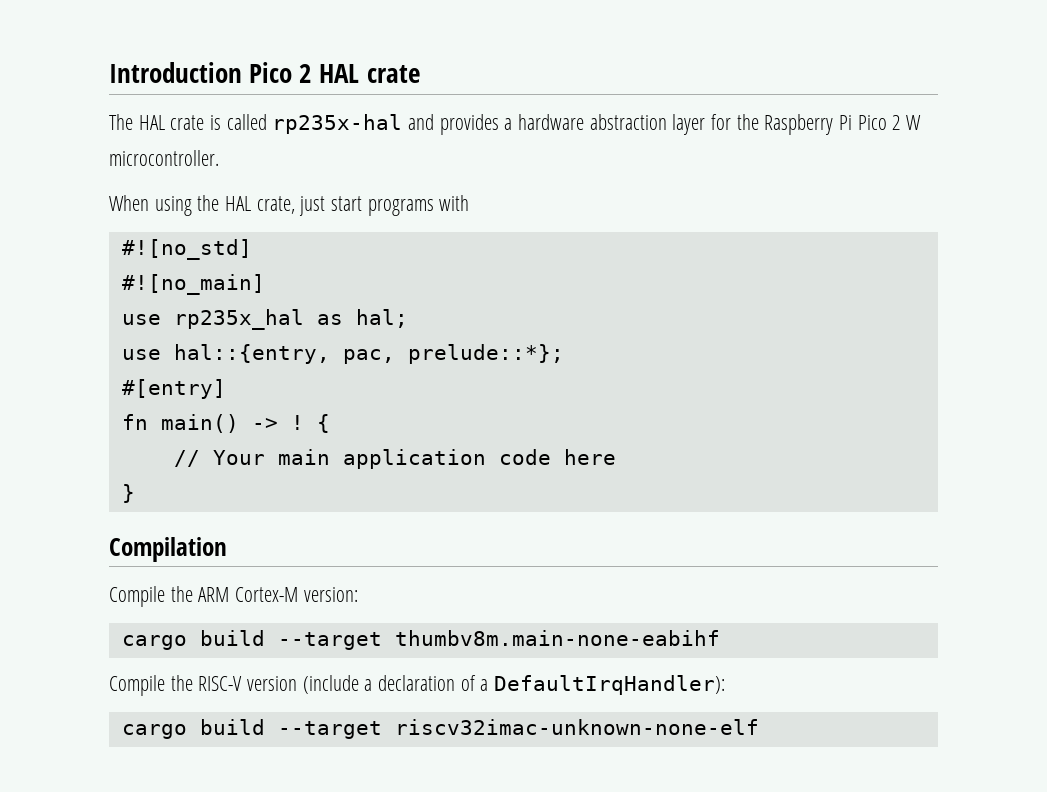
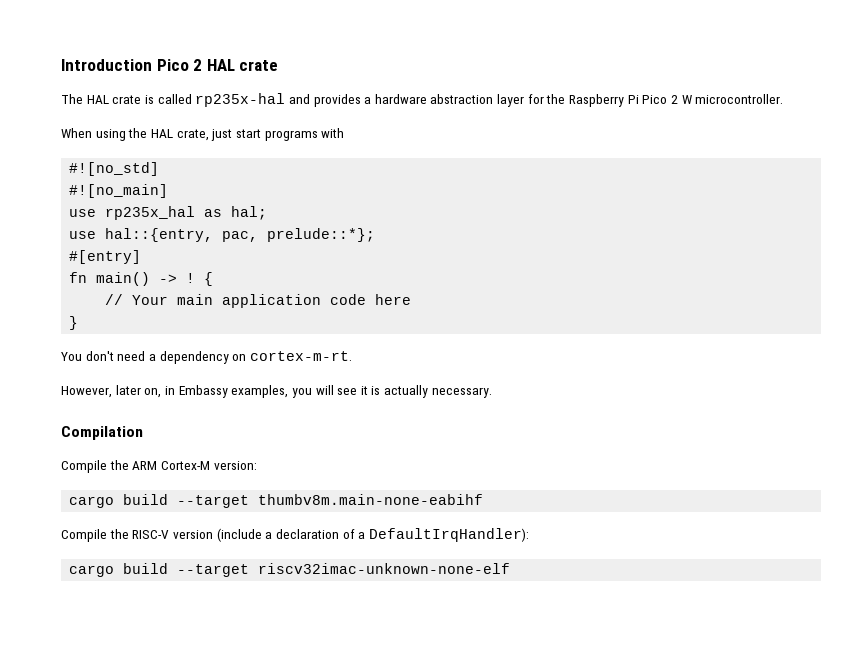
(135, 493) none -> [61,351,352,364] [61,385,492,398] // You don't need a dependency on cortex-m-rt. // However, later on, in Embassy examples, you will see it is actually necessary.

